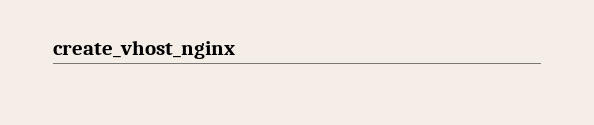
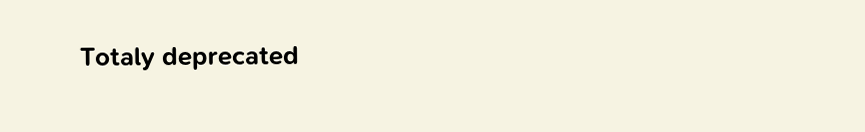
[53,40,235,59] create_vhost_nginx -> [79,46,301,71] Totaly deprecated

